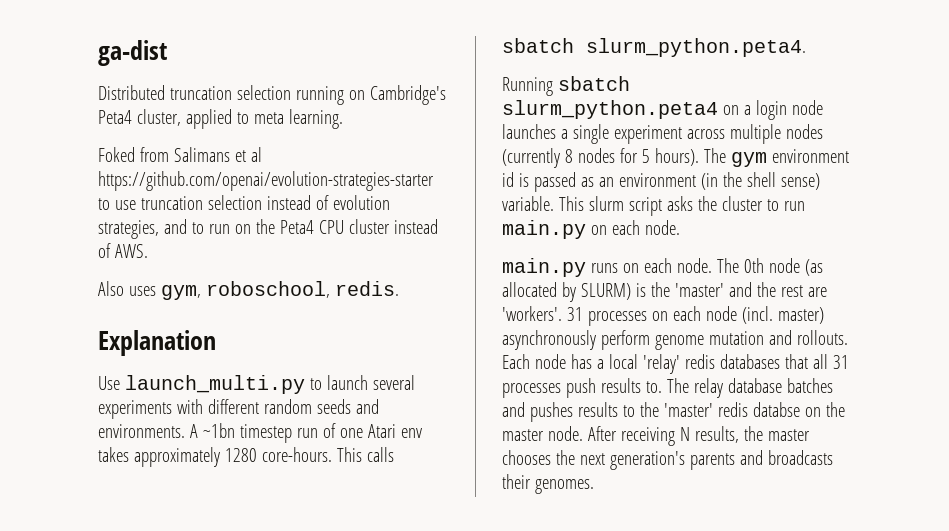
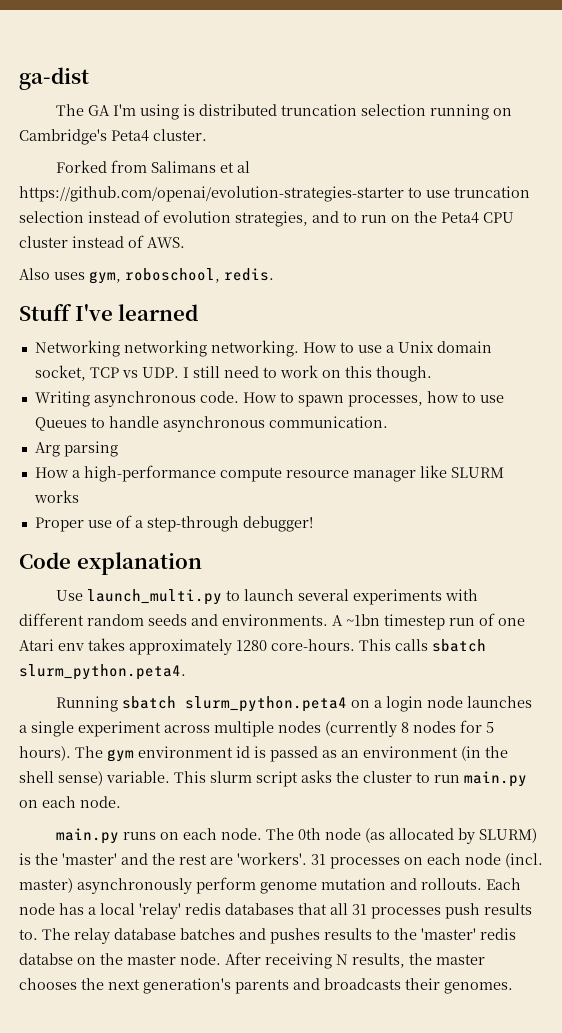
[98,85,165,100] Distributed -> [55,104,277,120] The GA I'm using is distributed
[136,109,343,129] [98,147,135,162] cluster, applied to meta learning. // Foked -> [153,129,207,141] [55,160,107,173] cluster. // Forked
[98,330,216,356] Explanation -> [19,304,199,321] [34,340,492,357] [34,365,432,382] [34,391,504,407] [34,416,388,432] [34,441,118,457] [34,465,504,482] [33,490,79,503] [34,515,313,532] [19,552,202,575] Stuff I've learned // Networking networking networking. How to use a Unix domain socket, TCP vs UDP. I still need to work on this though. // Writing asynchronous code. How to spawn processes, how to use Queues to handle asynchronous communication. // Arg parsing // How a high-performance compute resource manager like SLURM works // Proper use of a step-through debugger! // Code explanation

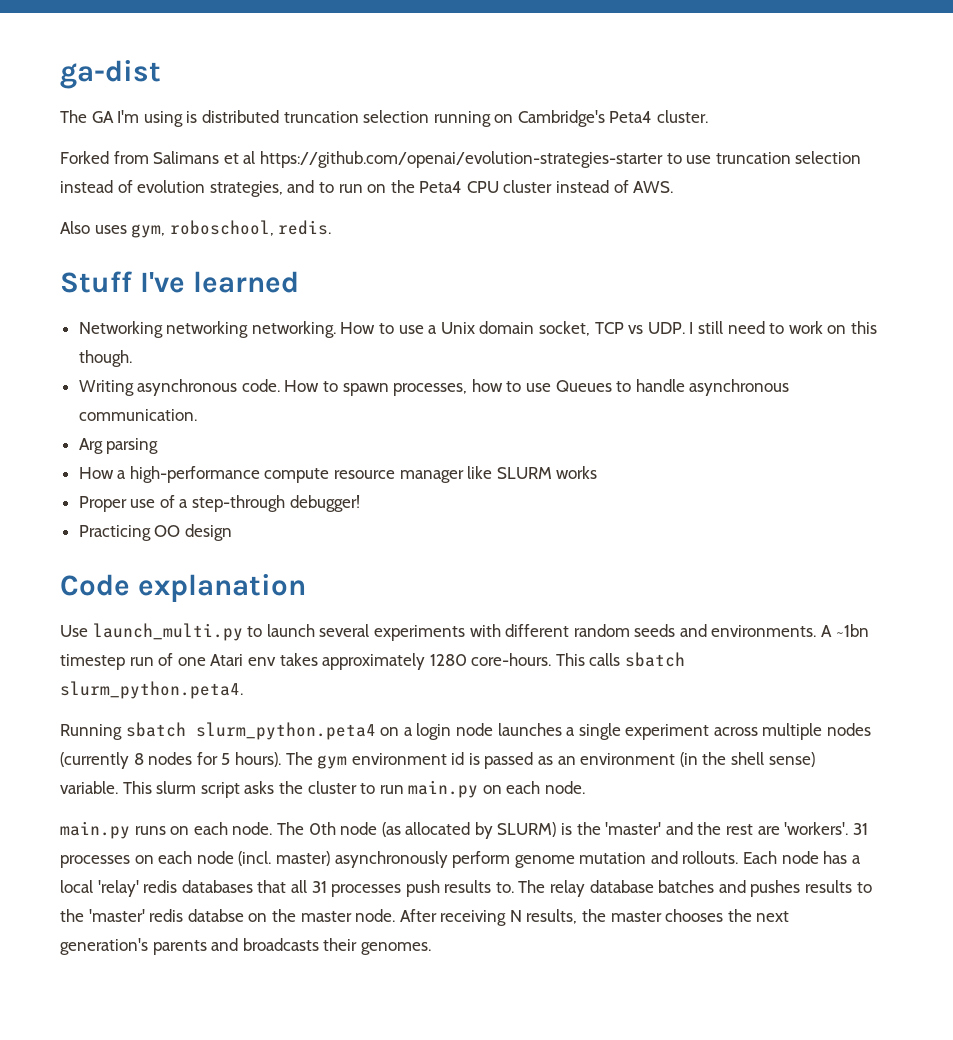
(313, 524) none -> [78,524,232,541] // Practicing OO design

